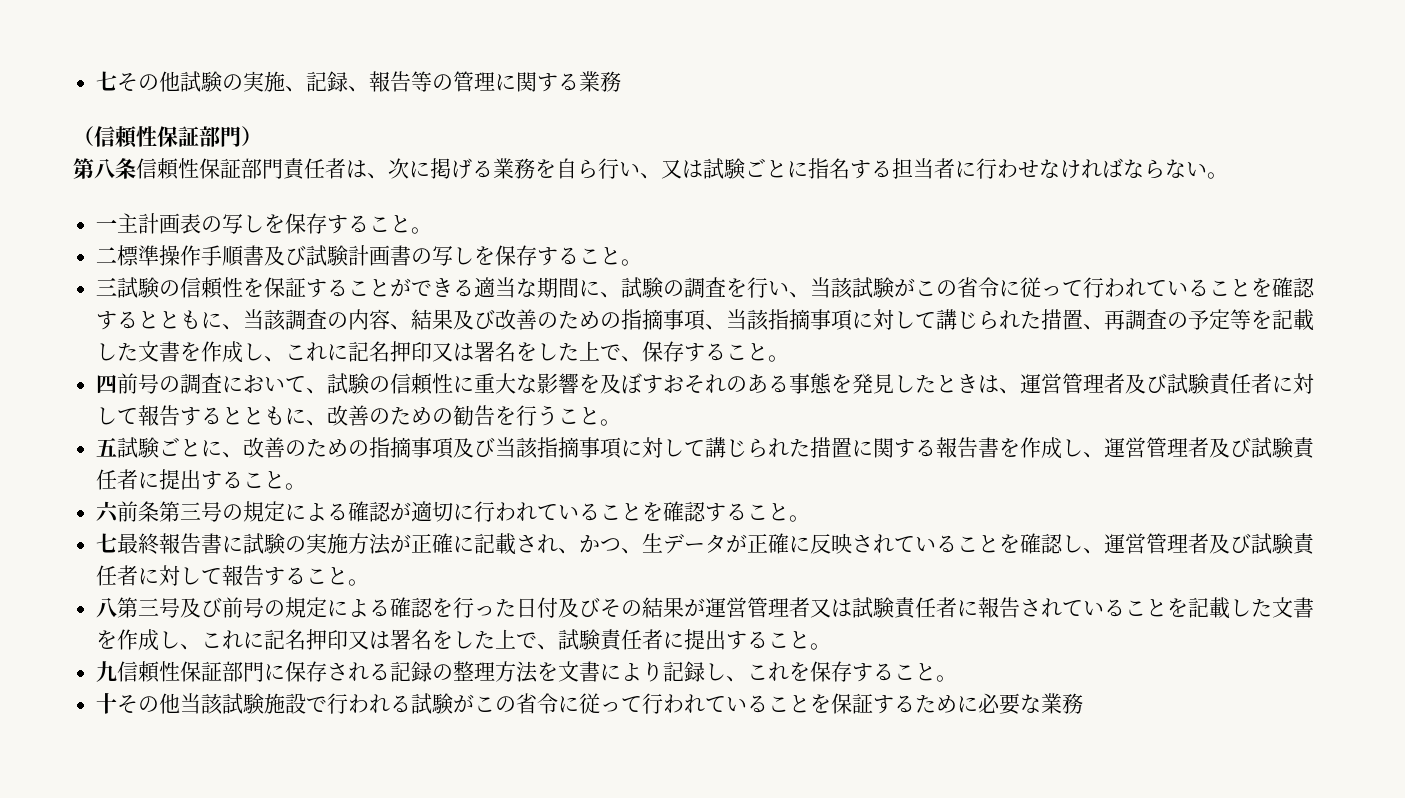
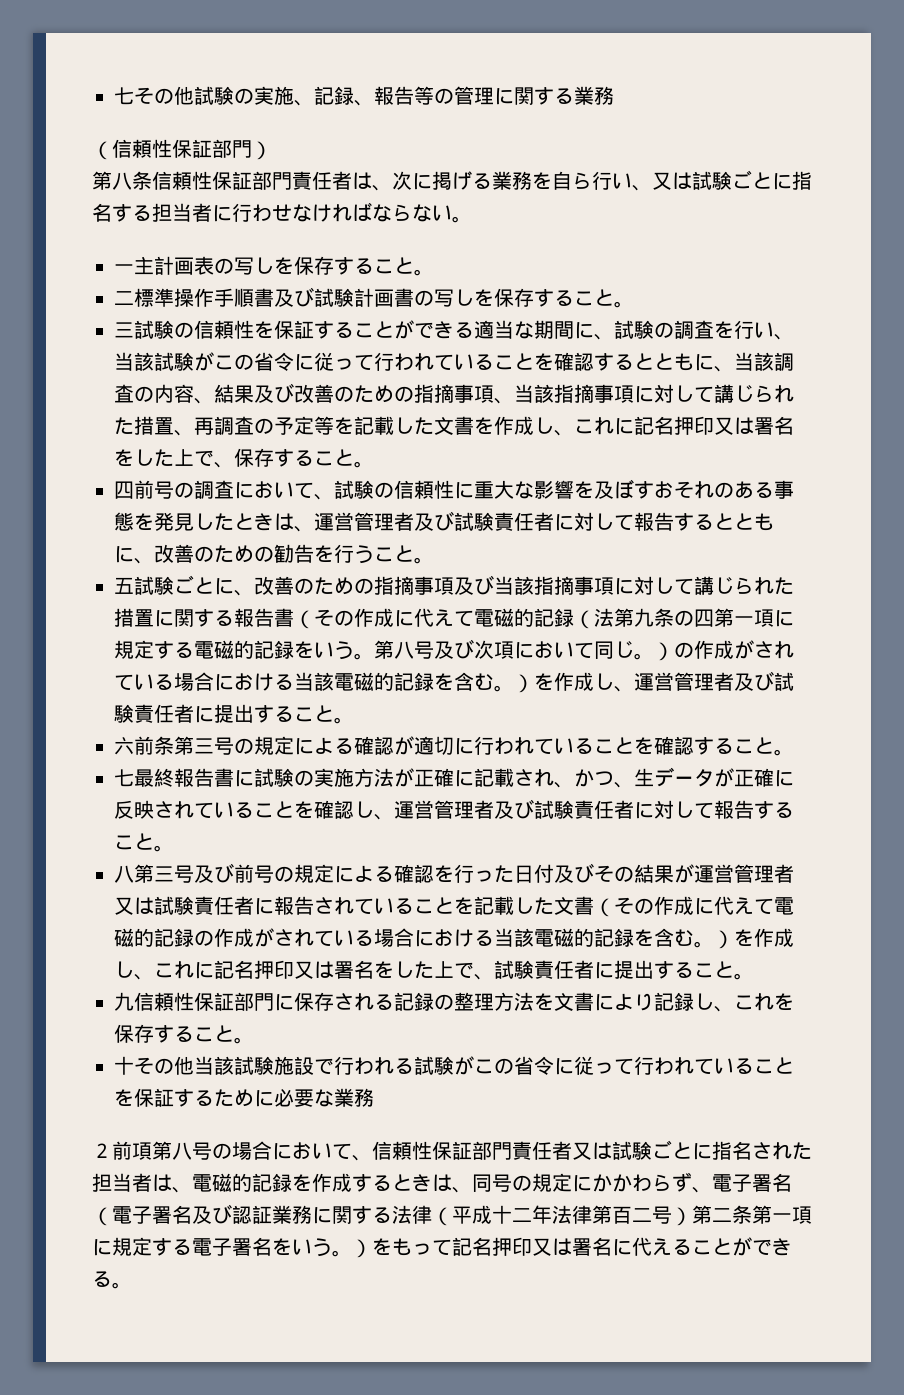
(1000, 447) none -> [294,608,794,629] [114,639,794,661] [114,672,534,693] （その作成に代えて電磁的記録（法第九条の四第一項に規定する電磁的記録をいう。第八号及び次項において同じ。）の作成がされている場合における当該電磁的記録を含む。）
(1315, 607) none -> [594,896,794,917] [114,928,734,949] （その作成に代えて電磁的記録の作成がされている場合における当該電磁的記録を含む。）
(1084, 703) none -> [92,1140,812,1161] [92,1172,792,1193] [92,1204,812,1226] [92,1237,792,1258] [92,1271,132,1289] // ２前項第八号の場合において、信頼性保証部門責任者又は試験ごとに指名された担当者は、電磁的記録を作成するときは、同号の規定にかかわらず、電子署名（電子署名及び認証業務に関する法律（平成十二年法律第百二号）第二条第一項に規定する電子署名をいう。）をもって記名押印又は署名に代えることができる。

